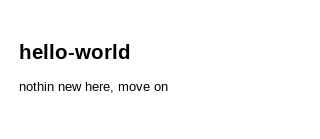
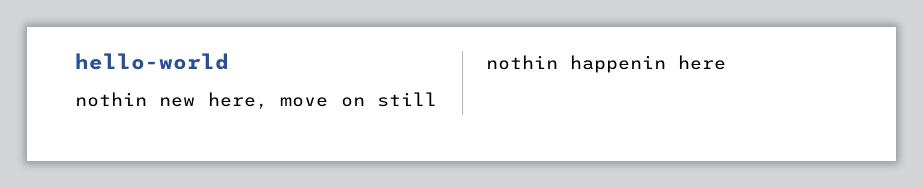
(168, 87) none -> [377,92,437,107] [486,55,726,73] still nothin happenin here

